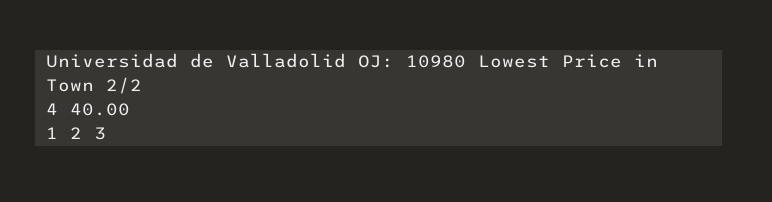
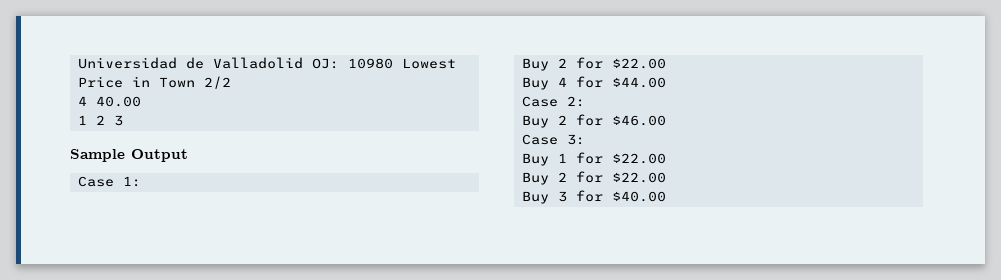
(106, 133) none -> [70,149,188,162] [77,176,141,187] [521,57,666,71] [521,76,666,90] [521,96,585,107] [521,114,666,128] [521,134,585,145] [521,152,666,166] [521,171,666,185] [521,190,666,204] // Sample Output // Case 1: // Buy 2 for $22.00 // Buy 4 for $44.00 // Case 2: // Buy 2 for $46.00 // Case 3: // Buy 1 for $22.00 // Buy 2 for $22.00 // Buy 3 for $40.00

